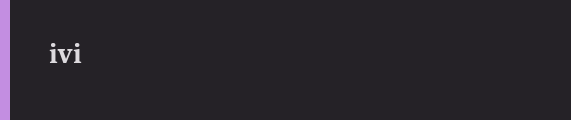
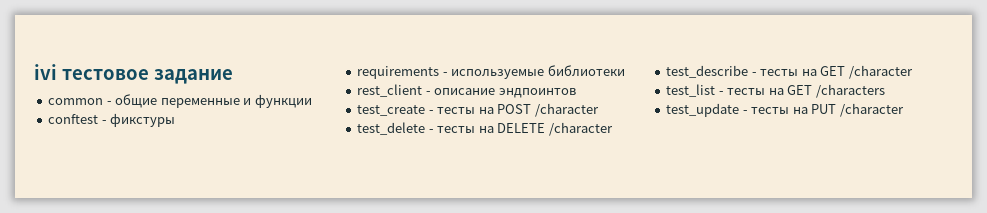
(82, 53) none -> [61,69,233,84] [48,94,312,108] [48,113,176,127] [357,65,625,79] [357,84,576,98] [357,103,599,117] [357,122,613,136] [666,65,913,79] [666,84,885,98] [666,103,904,117] тестовое задание // common - общие переменные и функции // conftest - фикстуры // requirements - используемые библиотеки // rest_client - описание эндпоинтов // test_create - тесты на POST /character // test_delete - тесты на DELETE /character // test_describe - тесты на GET /character // test_list - тесты на GET /characters // test_update - тесты на PUT /character

